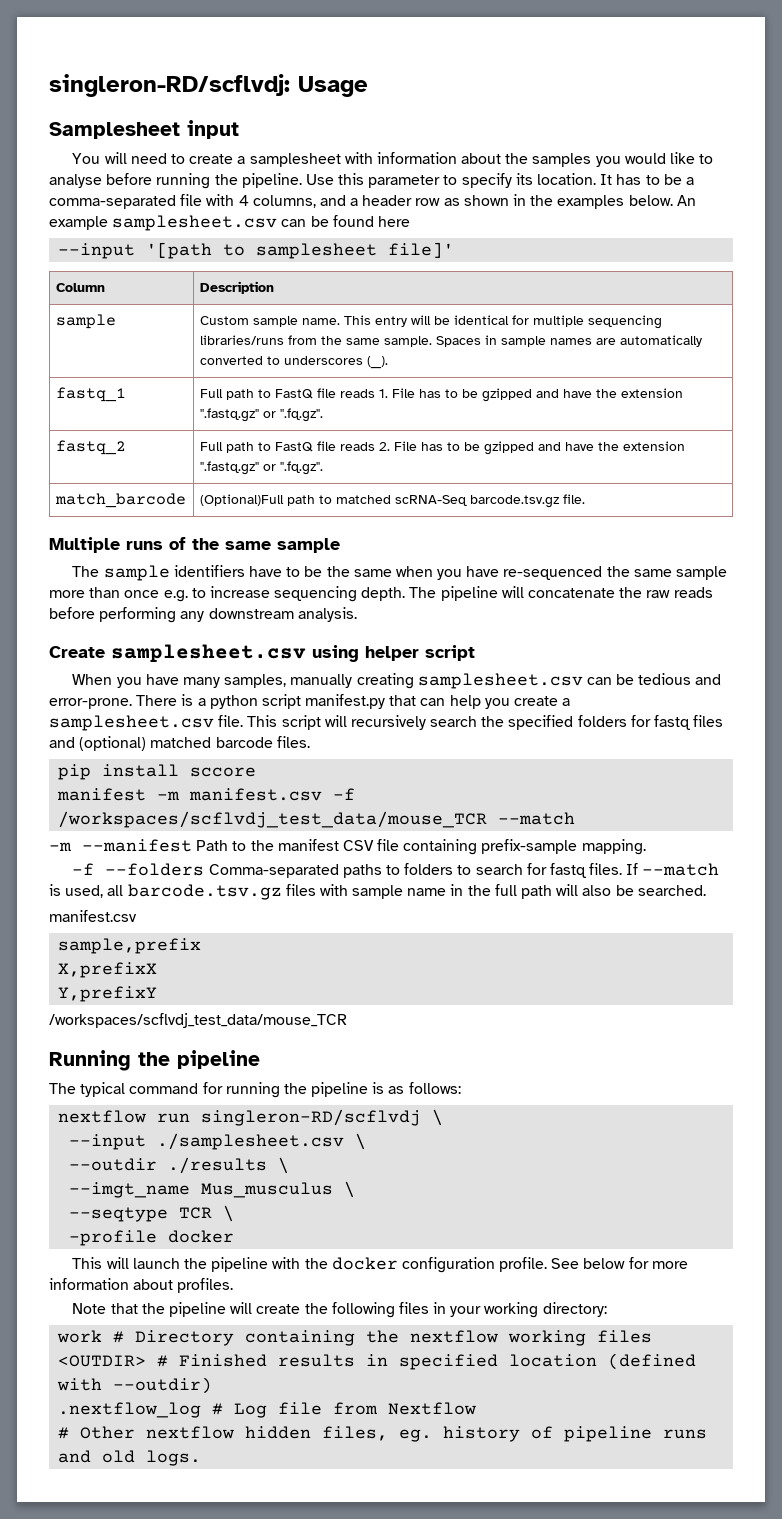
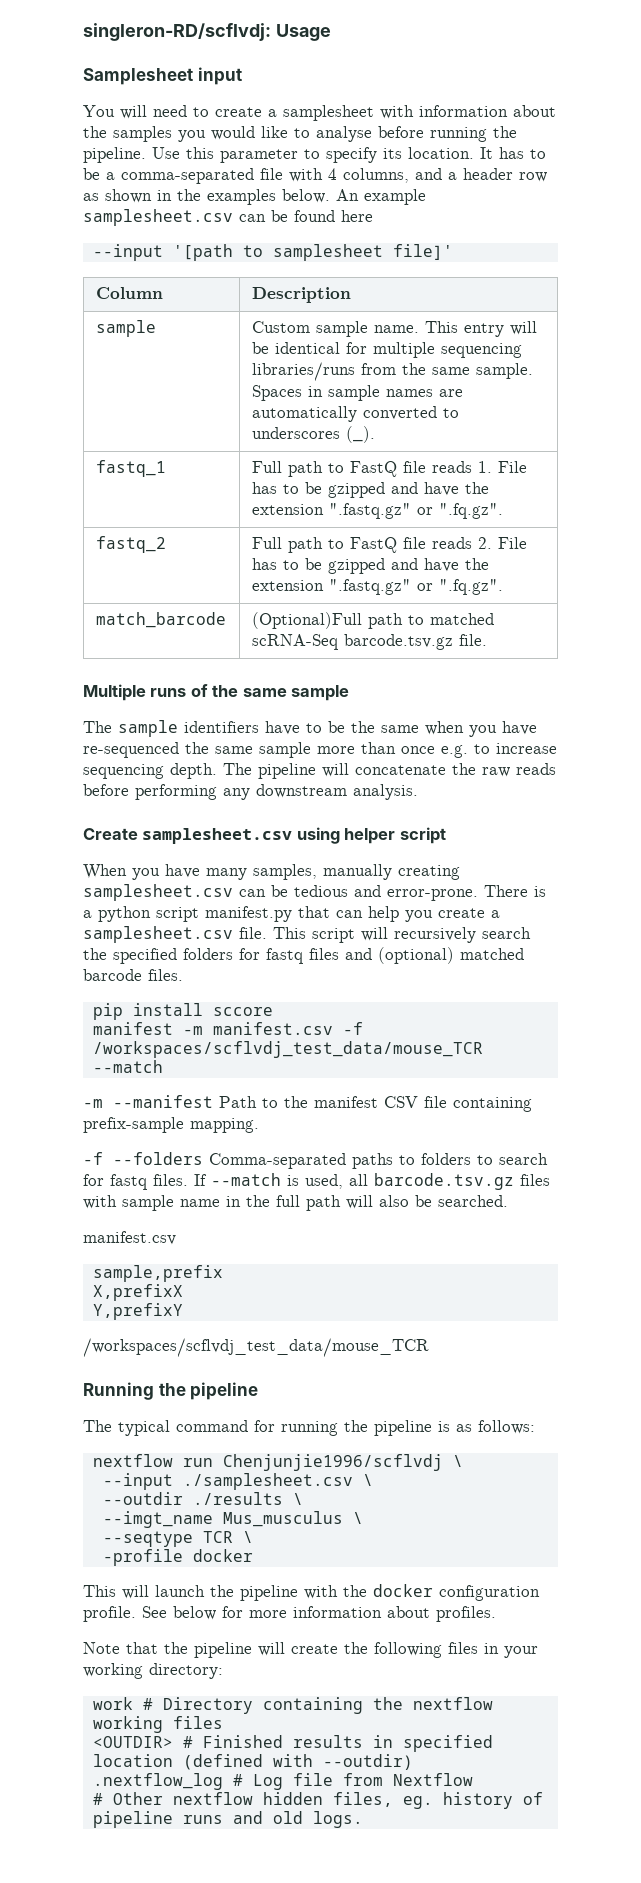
[201,1109,422,1126] singleron-RD/scflvdj -> [222,1454,443,1471] Chenjunjie1996/scflvdj

